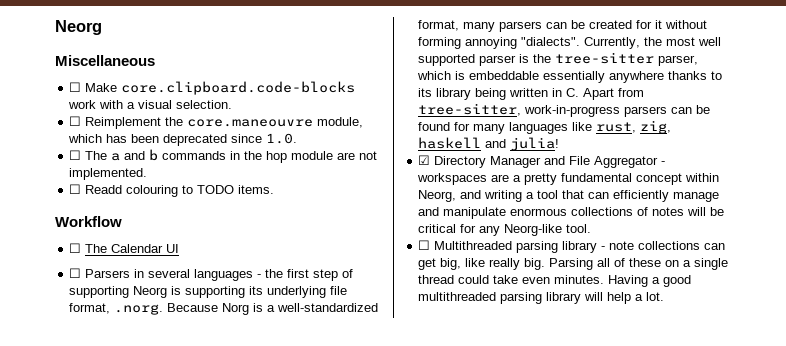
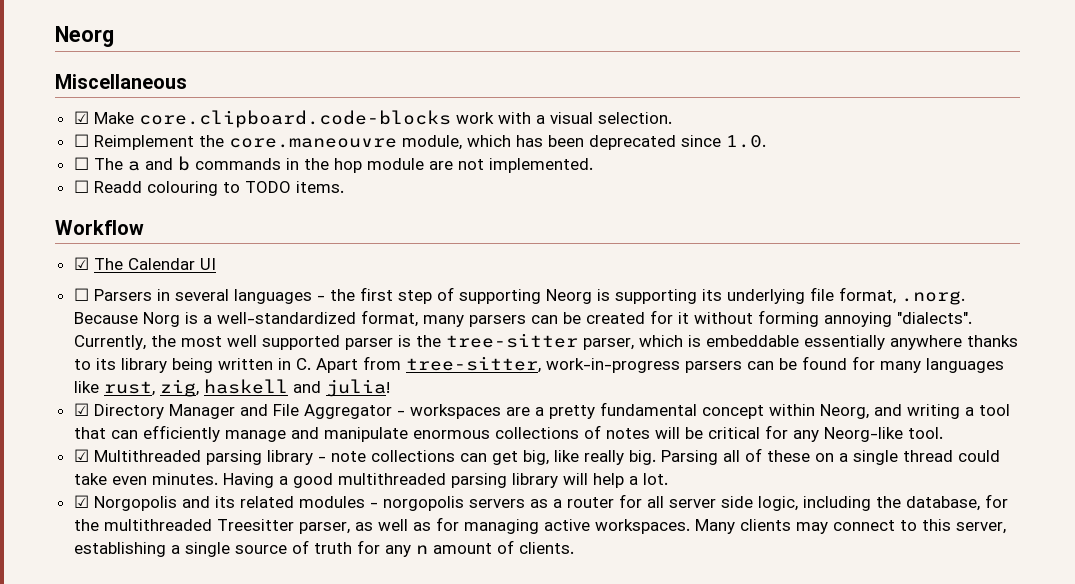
[69,82,82,92] ☐ -> [73,111,89,124] ☑
[69,243,82,253] ☐ -> [73,257,89,270] ☑
[418,240,431,250] ☐ -> [73,449,89,462] ☑
(665, 296) none -> [73,494,1008,511] [73,517,1006,534] [73,540,574,557] // ☑ Norgopolis and its related modules - norgopolis servers as a router for all server side logic, including the database, for the multithreaded Treesitter parser, as well as for managing active workspaces. Many clients may connect to this server, establishing a single source of truth for any n amount of clients.

